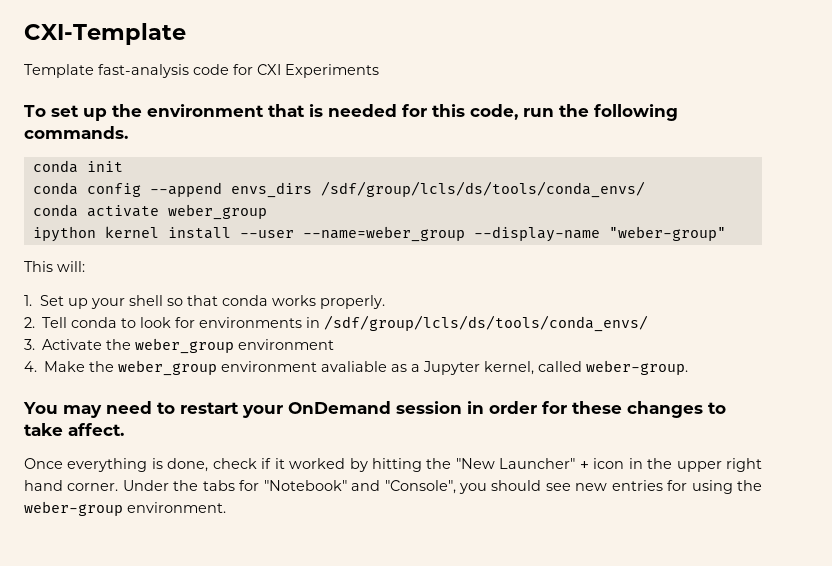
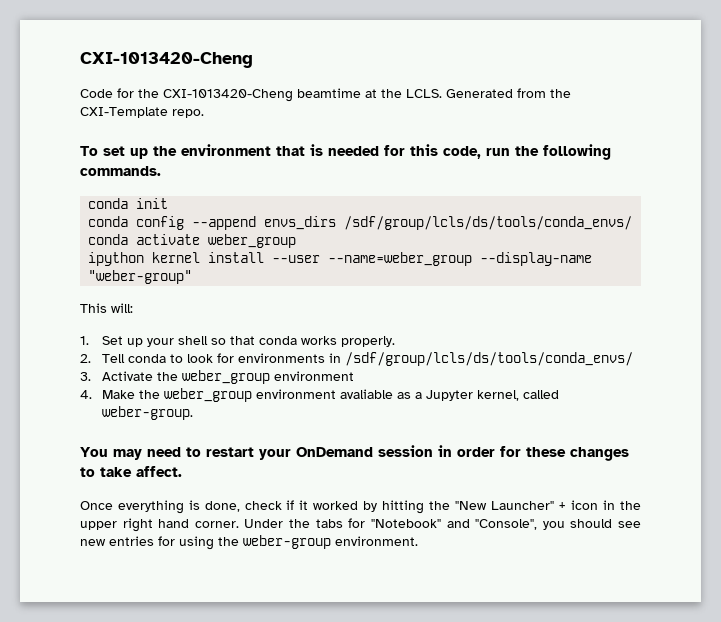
[24,23,186,45] [24,64,379,78] CXI-Template // Template fast-analysis code for CXI Experiments -> [80,52,253,68] [80,88,571,102] [80,107,204,118] CXI-1013420-Cheng // Code for the CXI-1013420-Cheng beamtime at the LCLS. Generated from the CXI-Template repo.

